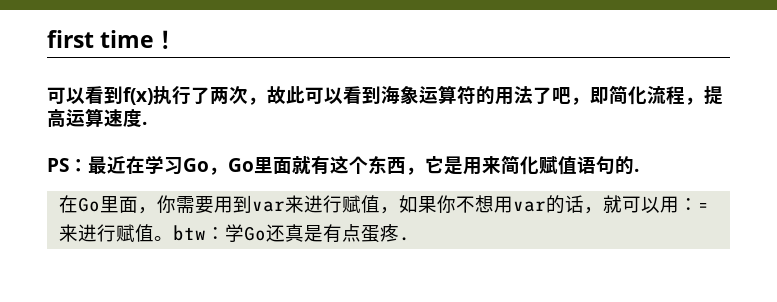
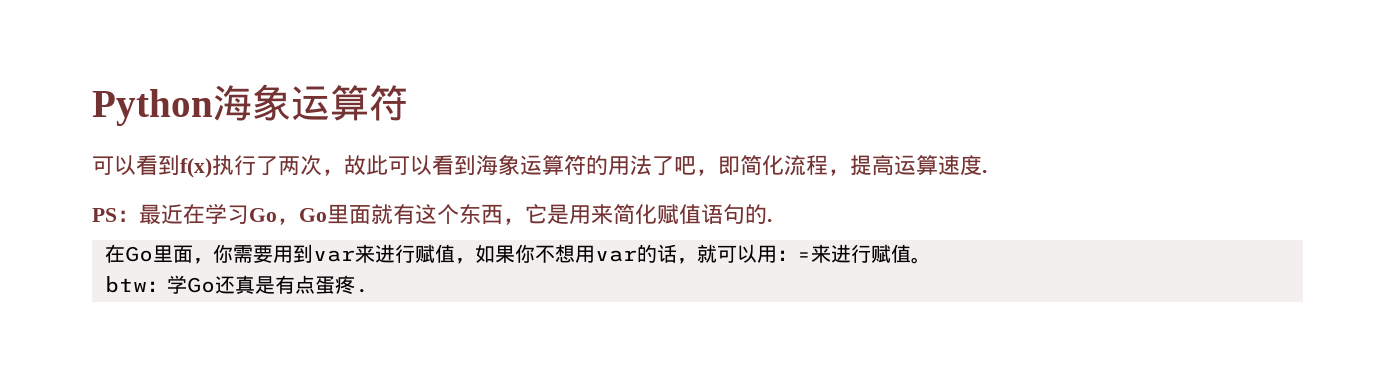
[47,30,178,49] first time！ -> [92,84,408,126] Python海象运算符
(173, 238) none -> (931, 260) //

